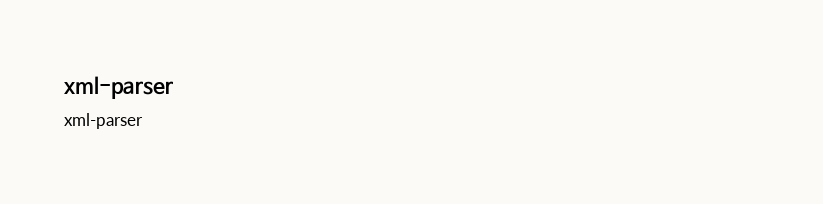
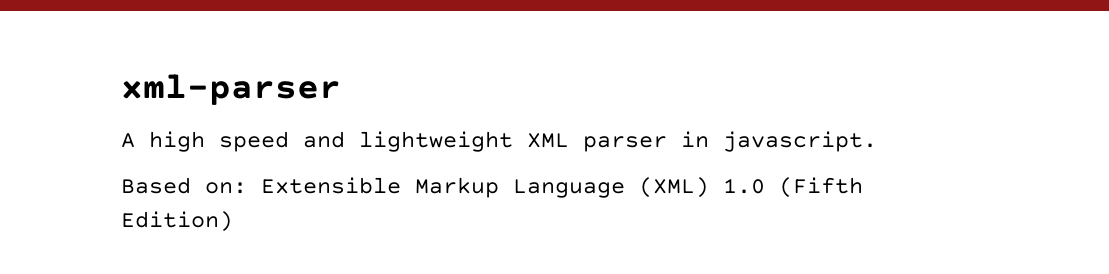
[64,113,143,129] xml-parser -> [121,131,877,152] [121,177,863,198] [121,211,233,232] A high speed and lightweight XML parser in javascript. // Based on: Extensible Markup Language (XML) 1.0 (Fifth Edition)

